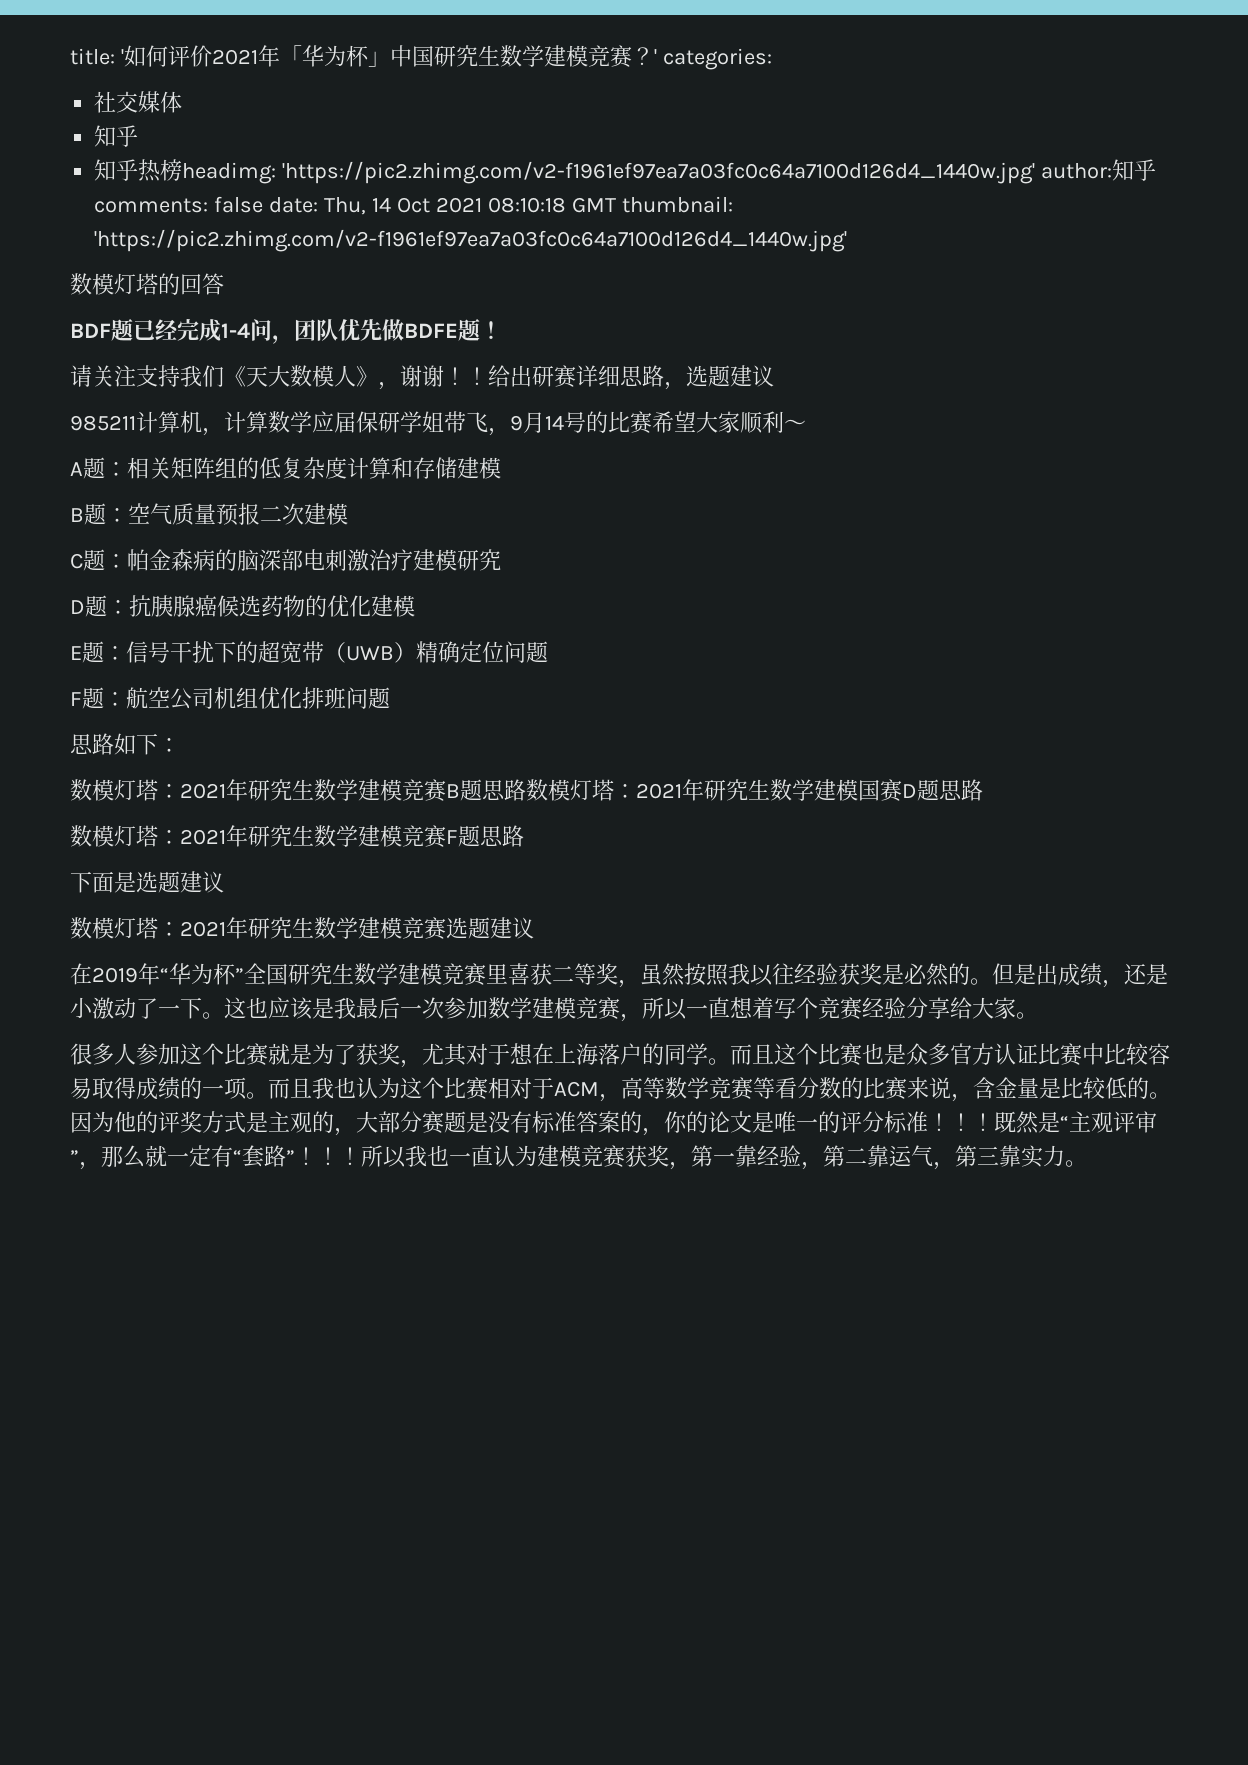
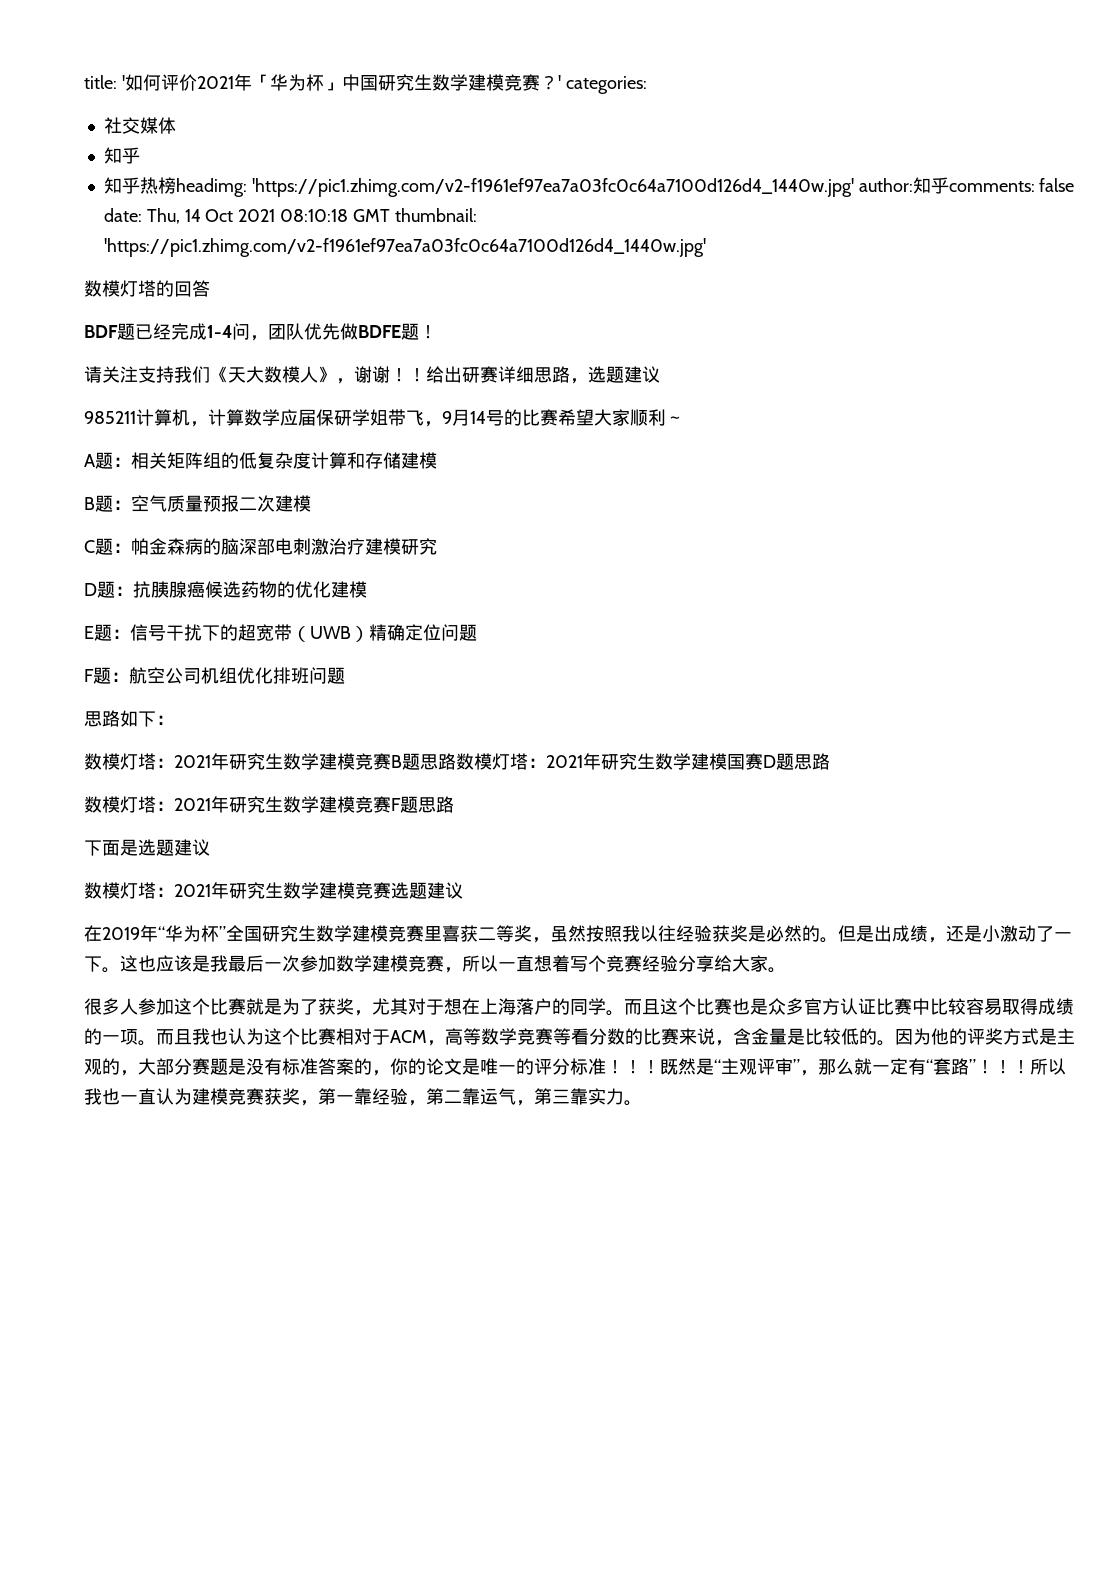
[282,161,1036,184] 'https://pic2.zhimg.com/v2-f1961ef97ea7a03fc0c64a7100d126d4_1440w.jpg' -> [251,178,854,197] 'https://pic1.zhimg.com/v2-f1961ef97ea7a03fc0c64a7100d126d4_1440w.jpg'
[94,229,848,252] 'https://pic2.zhimg.com/v2-f1961ef97ea7a03fc0c64a7100d126d4_1440w.jpg' -> [103,238,706,257] 'https://pic1.zhimg.com/v2-f1961ef97ea7a03fc0c64a7100d126d4_1440w.jpg'

